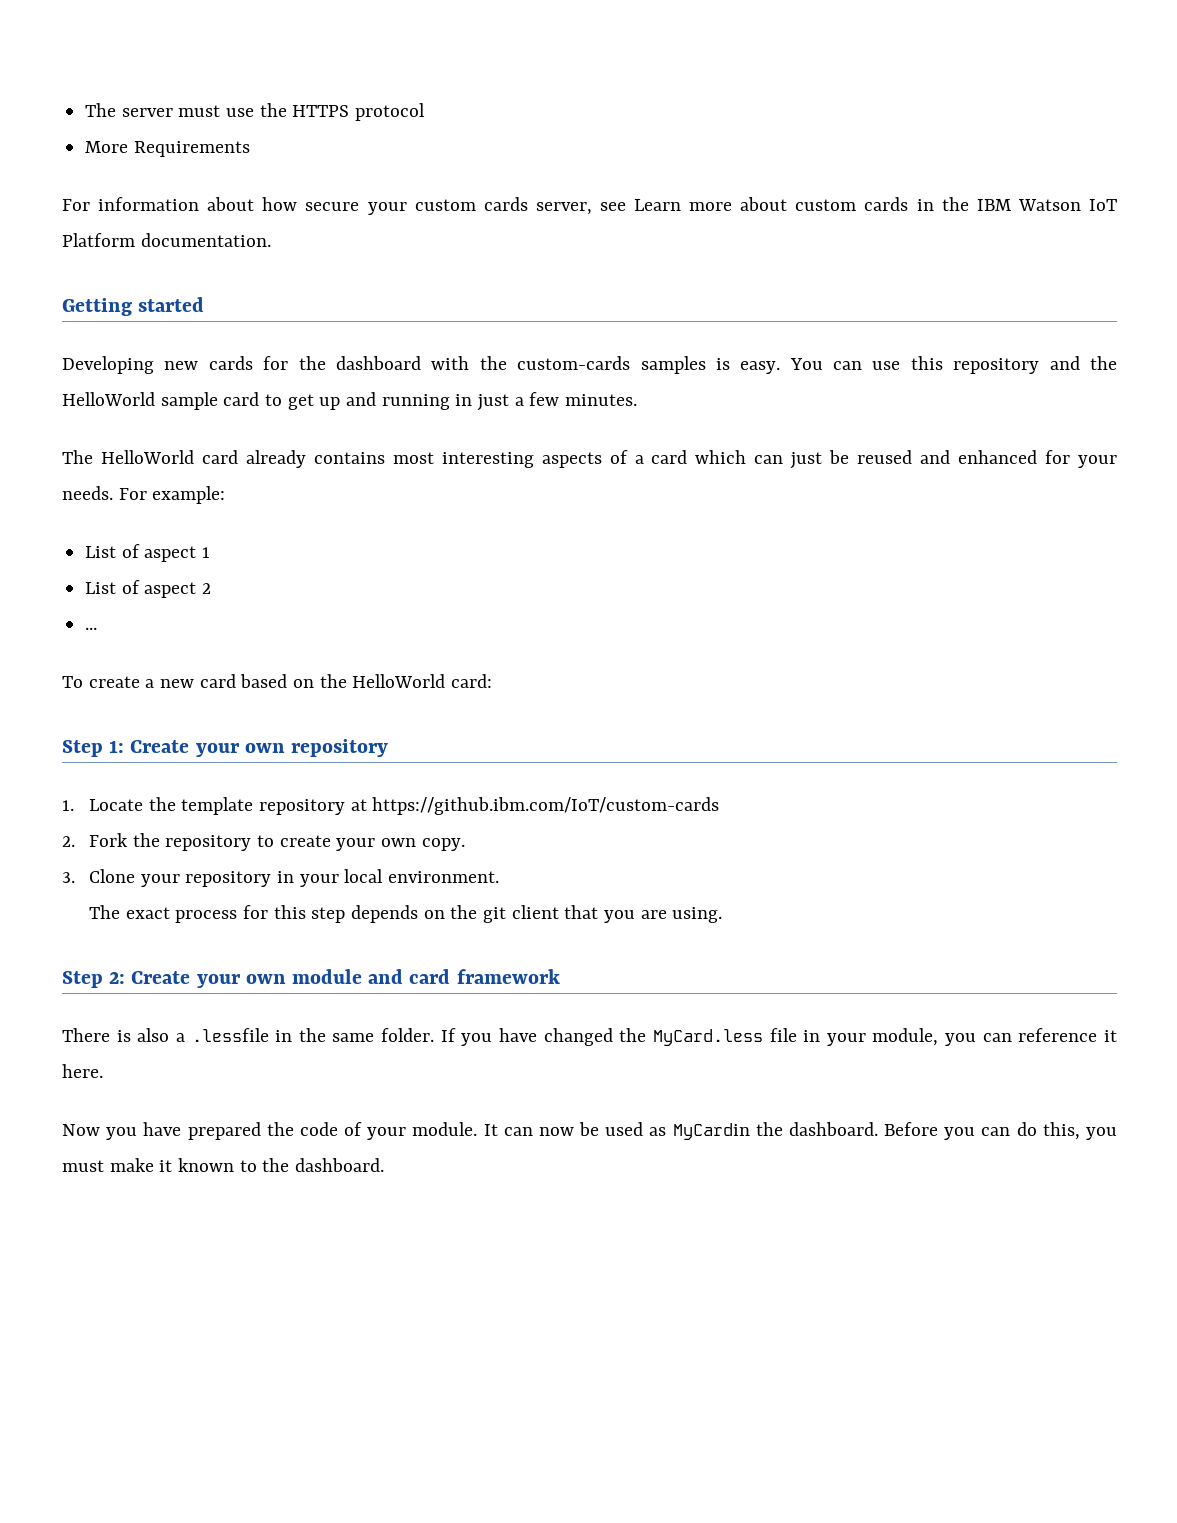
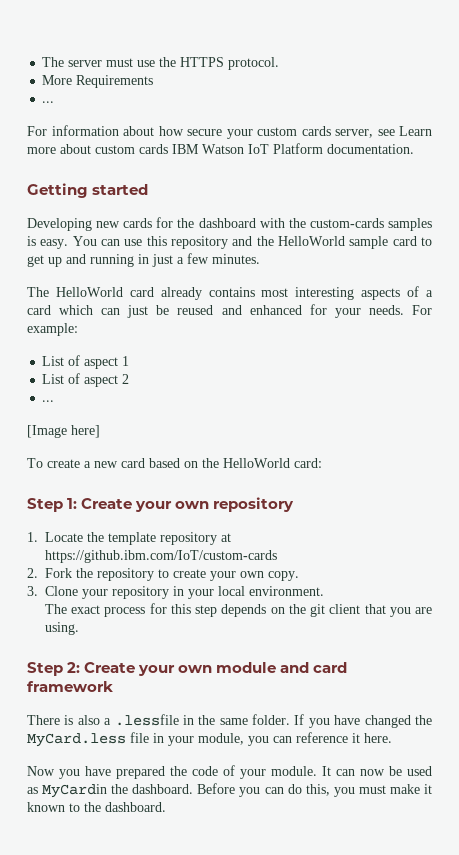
[355,103,426,121] protocol -> [228,57,280,70] protocol.
(250, 149) none -> [42,101,55,103] // ...
[916,197,969,211] in the -> (168, 149) none
(98, 628) none -> [27,425,100,438] // [Image here]

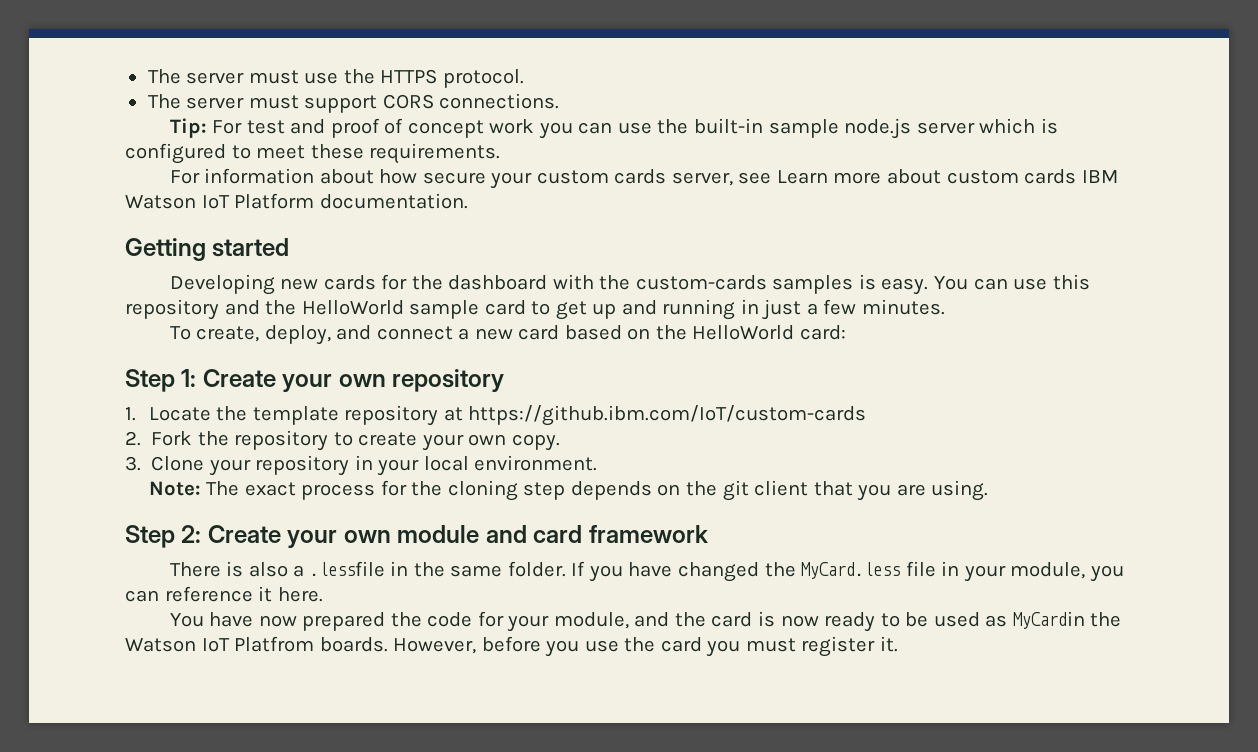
[42,75,154,88] [42,101,55,103] More Requirements // ... -> [147,93,560,113] [169,118,1058,139] [125,143,501,164] The server must support CORS connections. // Tip: For test and proof of concept work you can use the built-in sample node.js server which is configured to meet these requirements.
[27,286,434,300] [27,304,432,318] [27,323,78,336] [42,355,130,369] [42,373,130,387] [42,400,55,402] [27,425,100,438] [27,458,80,468] The HelloWorld card already contains most interesting aspects of a card which can just be reused and enhanced for your needs. For example: // List of aspect 1 // List of aspect 2 // ... // [Image here] // To create -> [169,325,453,345] To create, deploy, and connect
(324, 591) none -> [148,481,201,496] Note:
[170,604,191,614] this -> [411,480,518,501] the cloning
[27,765,385,779] Now you have prepared the code of your module. It can now -> [169,611,900,632] You have now prepared the code for your module, and the card is now ready to
[132,783,432,797] [27,802,166,812] dashboard. Before you can do this, you must make it known to the dashboard. -> [125,636,898,657] Watson IoT Platfrom boards. However, before you use the card you must register it.

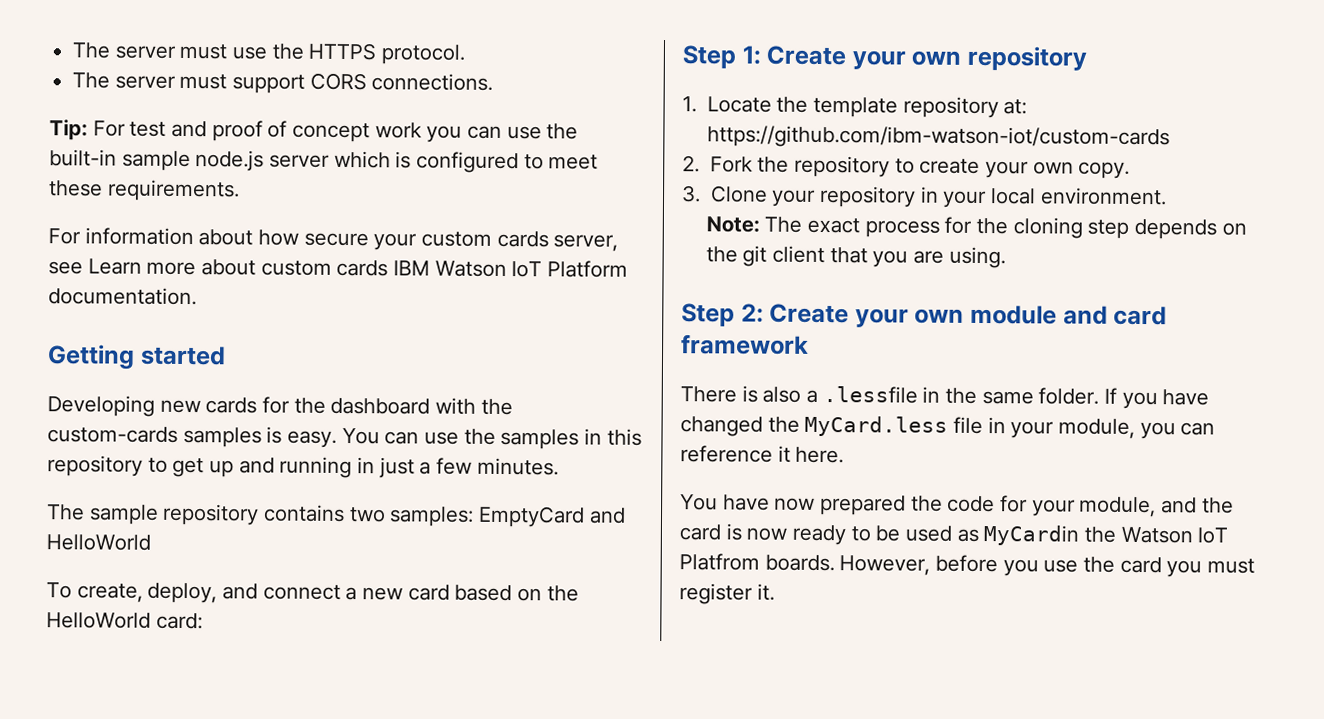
[1052,274,1090,290] [125,299,526,320] this repository and the HelloWorld sample card -> [463,428,642,450] [47,455,143,477] the samples in this repository
(946, 307) none -> [46,503,626,528] [46,534,151,551] // The sample repository contains two samples: EmptyCard and HelloWorld
[443,405,867,426] at https://github.ibm.com/IoT/custom-cards -> [1003,99,1028,115] [706,125,1170,150] at: https://github.com/ibm-watson-iot/custom-cards

